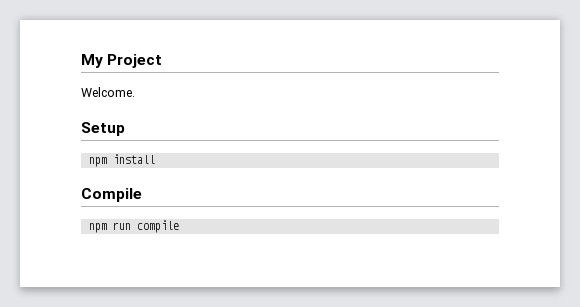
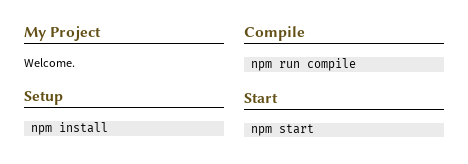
(179, 226) none -> [244,93,278,103] [250,124,314,136] // Start // npm start

